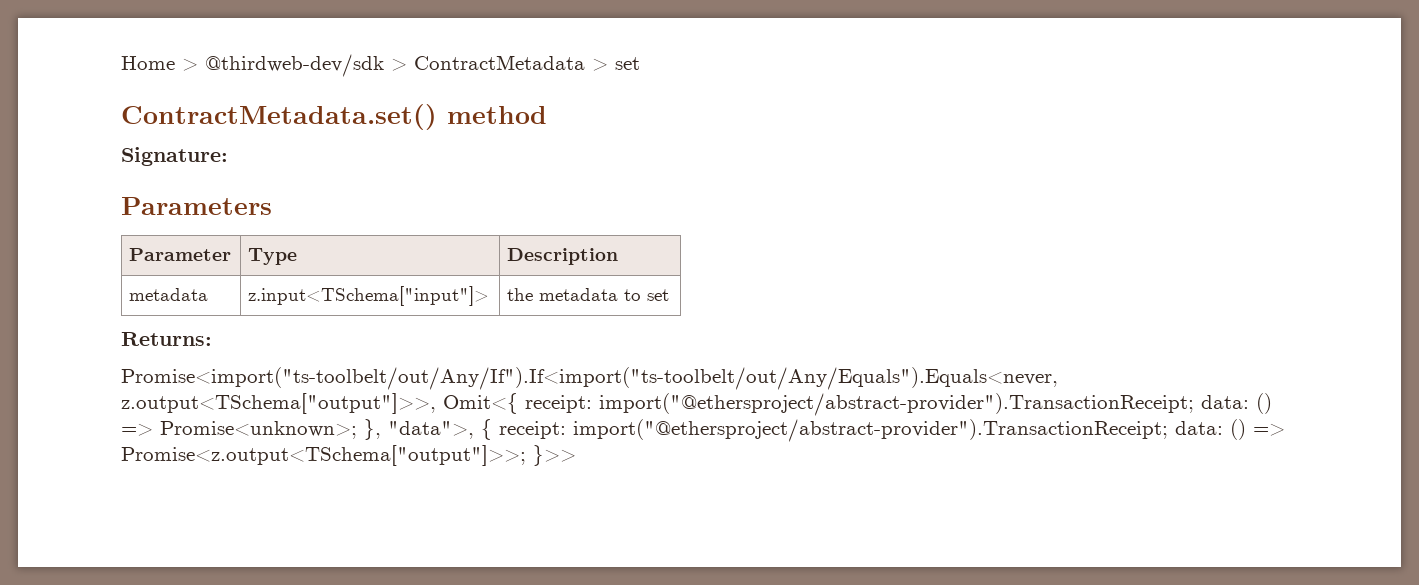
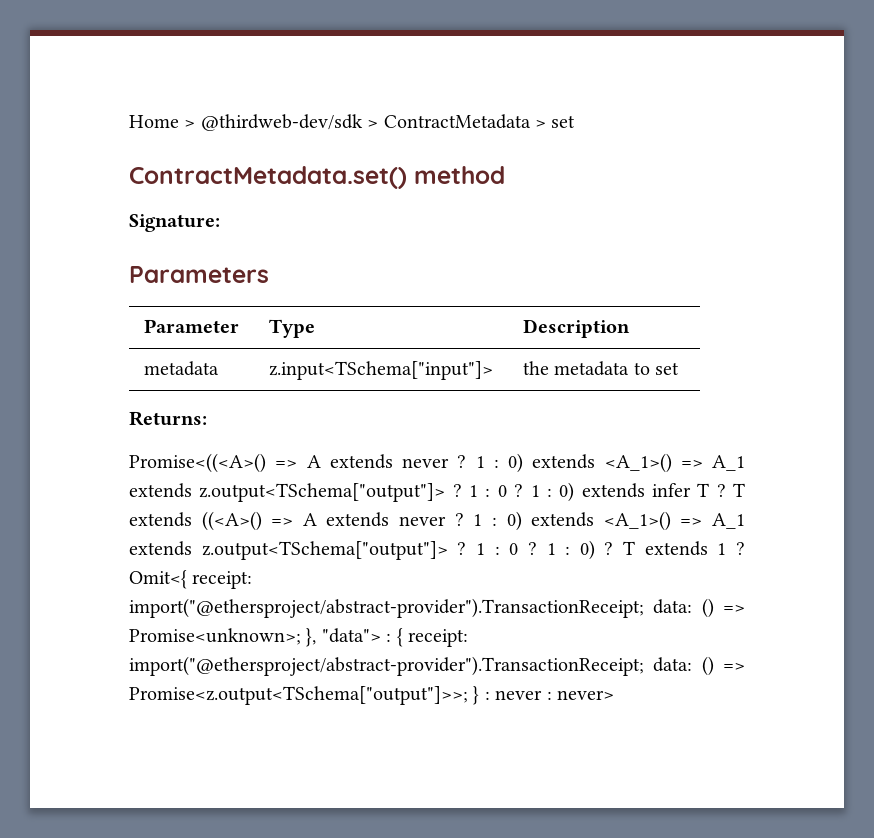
[121,367,1058,390] [121,393,436,414] Promise<import("ts-toolbelt/out/Any/If").If<import("ts-toolbelt/out/Any/Equals").Equals<never, z.output<TSchema["output"]>>, -> [129,453,745,473] [129,482,745,502] [129,511,746,531] [129,540,746,560] Promise<((<A>() => A extends never ? 1 : 0) extends <A_1>() => A_1 extends z.output<TSchema["output"]> ? 1 : 0 ? 1 : 0) extends infer T ? T extends ((<A>() => A extends never ? 1 : 0) extends <A_1>() => A_1 extends z.output<TSchema["output"]> ? 1 : 0 ? 1 : 0) ? T extends 1 ?
[388,421,474,439] "data">, -> [321,628,392,643] "data"> :
[533,445,576,466] }>> -> [473,686,614,705] } : never : never>

